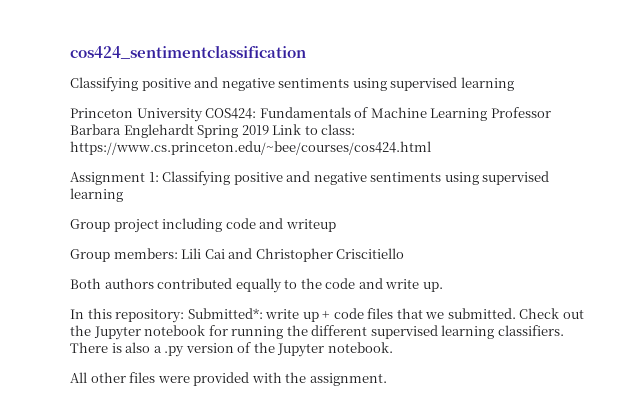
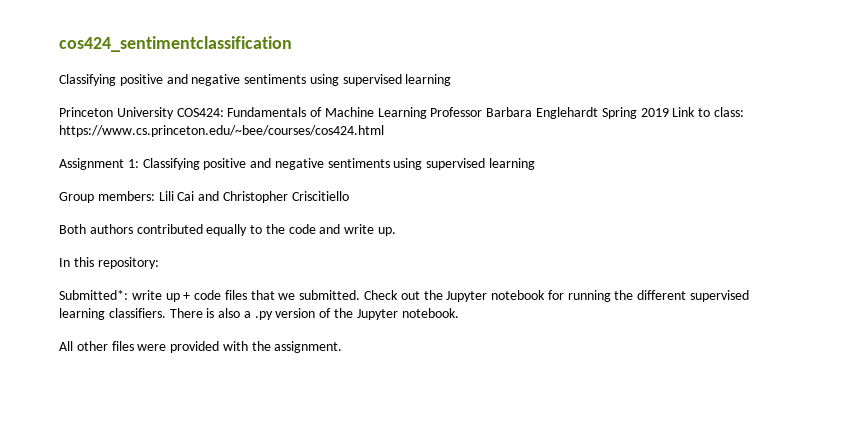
[70,218,336,233] // Group project including code and writeup -> (536, 164) none
(185, 316) none -> (159, 263) //

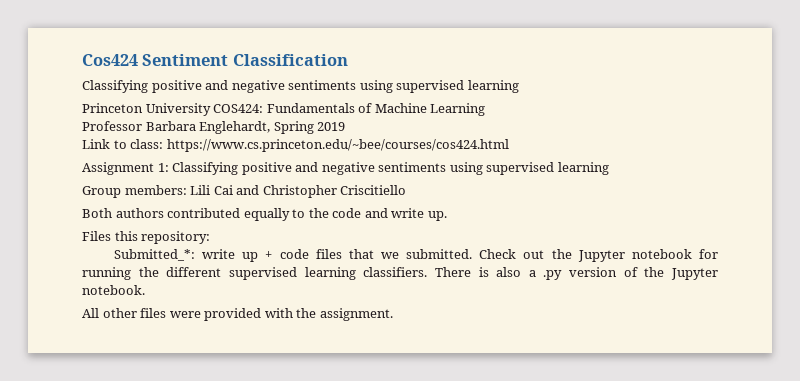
[59,36,292,52] cos424_sentimentclassification -> [82,54,348,66] Cos424 Sentiment Classification
(427, 113) none -> (486, 109) //
[536,107,599,119] Englehardt -> [199,121,271,134] Englehardt,
(669, 112) none -> (346, 126) //
[59,258,70,267] In -> [82,231,111,241] Files
[59,290,128,300] Submitted*: -> [114,249,196,261] Submitted_*:

